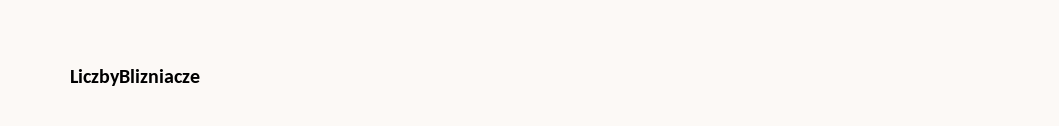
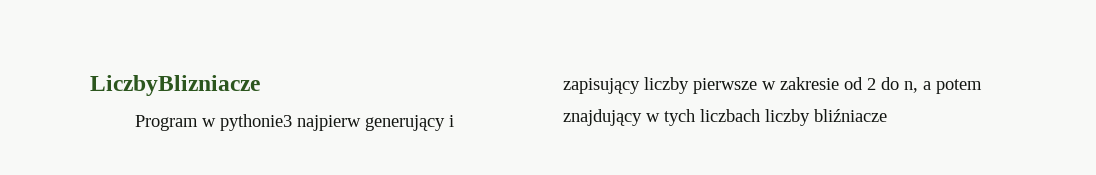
(200, 77) none -> [134,114,454,131] [563,77,982,94] [563,109,887,126] // Program w pythonie3 najpierw generujący i zapisujący liczby pierwsze w zakresie od 2 do n, a potem znajdujący w tych liczbach liczby bliźniacze

